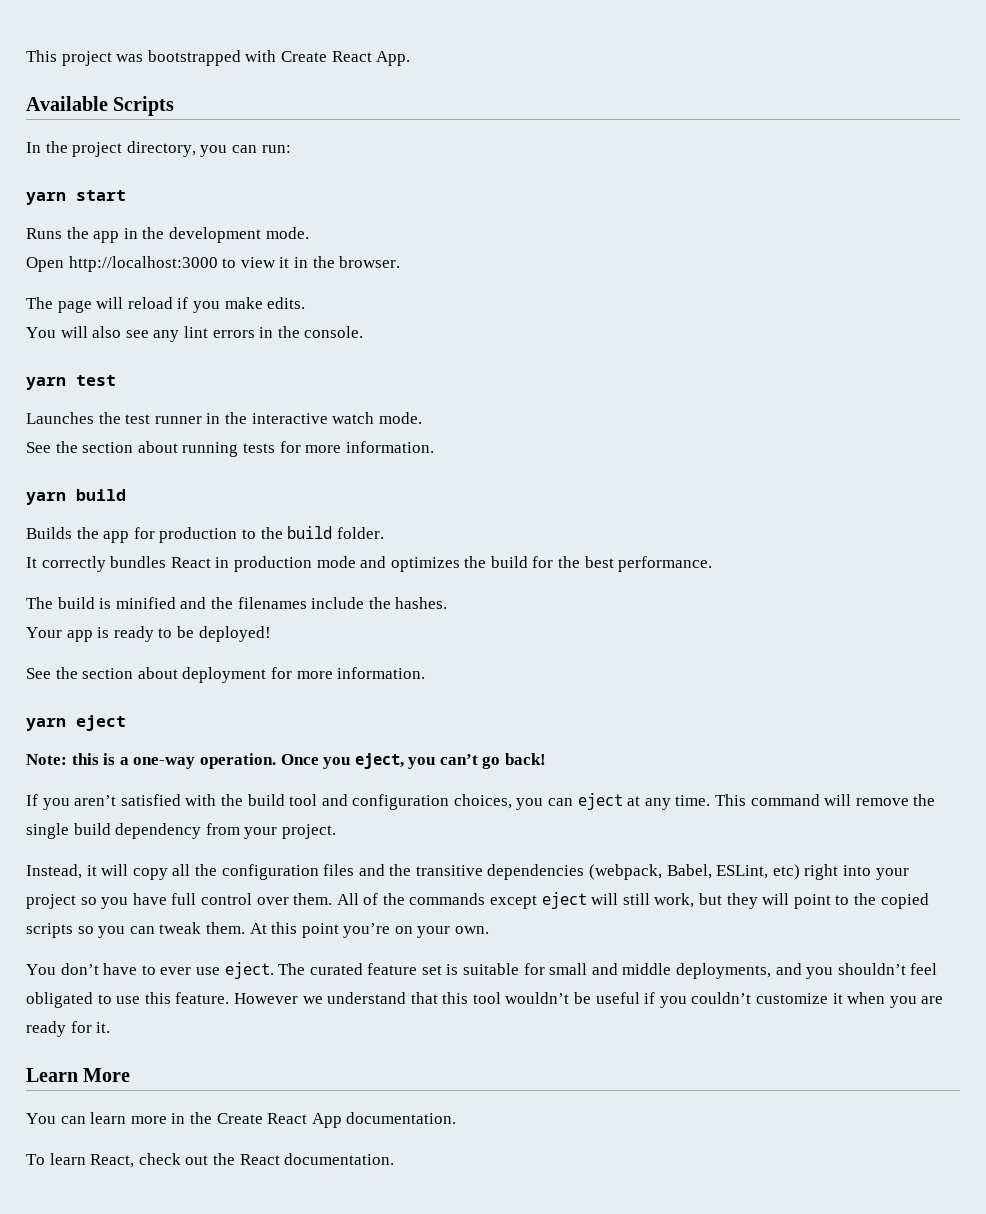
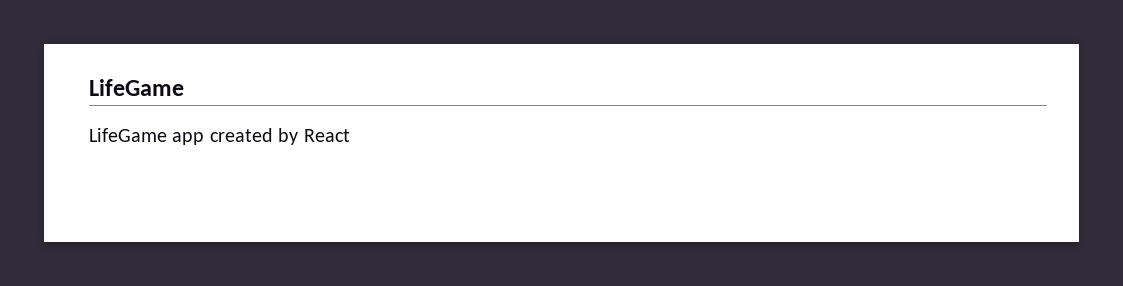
[26,50,411,66] [26,96,175,116] [26,141,291,157] [26,190,126,205] [26,227,309,243] [26,256,401,272] [26,297,306,313] [26,326,364,342] [26,375,116,390] [26,412,422,424] [26,441,434,457] [26,489,126,505] [26,526,384,543] [26,556,713,572] [26,597,448,609] [26,626,271,642] [26,667,426,683] [26,715,126,731] [26,753,547,769] [26,793,936,810] [26,823,336,839] [26,864,909,880] [26,892,929,909] [26,922,490,938] [26,962,938,979] [26,992,944,1008] [26,1021,111,1037] [26,1068,131,1082] [26,1112,457,1128] [26,1153,395,1168] This project was bootstrapped with Create React App. // Available Scripts // In the project directory, you can run: // yarn start // Runs the app in the development mode. // Open http://localhost:3000 to view it in the browser. // The page will reload if you make edits. // You will also see any lint errors in the console. // yarn test // Launches the test runner in the interactive watch mode. // See the section about running tests for more information. // yarn build // Builds the app for production to the build folder. // It correctly bundles React in production mode and optimizes the build for the best performance. // The build is minified and the filenames include the hashes. // Your app is ready to be deployed! // See the section about deployment for more information. // yarn eject // Note: this is a one-way operation. Once you eject, you can’t go back! // If you aren’t satisfied with the build tool and configuration choices, you can eject at any time. This command will remove the single build dependency from your project. // Instead, it will copy all the configuration files and the transitive dependencies (webpack, Babel, ESLint, etc) right into your project so you have full control over them. All of the commands except eject will still work, but they will point to the copied scripts so you can tweak them. At this point you’re on your own. // You don’t have to ever use eject. The curated feature set is suitable for small and middle deployments, and you shouldn’t feel obligated to use this feature. However we understand that this tool wouldn’t be useful if you couldn’t customize it when you are ready for it. // Learn More // You can learn more in the Create React App documentation. // To learn React, check out the React documentation. -> [89,79,184,96] [89,128,350,145] LifeGame // LifeGame app created by React

